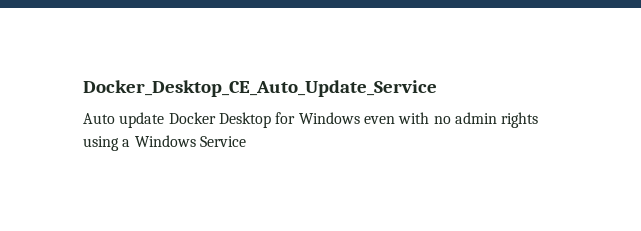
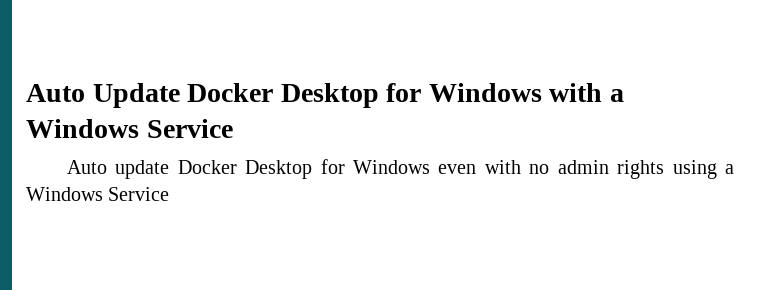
[83,80,437,97] Docker_Desktop_CE_Auto_Update_Service -> [26,83,624,108] [26,119,233,138] Auto Update Docker Desktop for Windows with a Windows Service

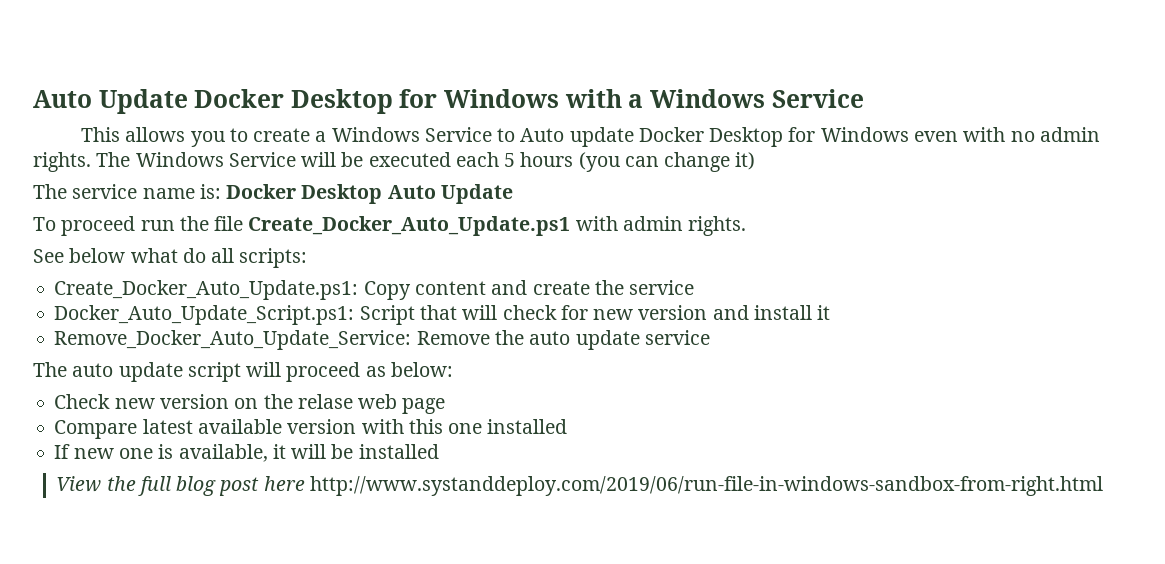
(233, 128) none -> [81,127,516,147] This allows you to create a Windows Service to
[617,160,735,179] [26,187,170,201] rights using a Windows Service -> [33,152,756,172] [33,184,513,204] [33,216,747,236] [33,248,308,268] [54,280,695,300] [54,305,831,325] [54,330,710,350] [33,362,453,382] [54,394,446,414] [54,419,568,439] [54,444,439,462] [56,476,1103,496] rights. The Windows Service will be executed each 5 hours (you can change it) // The service name is: Docker Desktop Auto Update // To proceed run the file Create_Docker_Auto_Update.ps1 with admin rights. // See below what do all scripts: // Create_Docker_Auto_Update.ps1: Copy content and create the service // Docker_Auto_Update_Script.ps1: Script that will check for new version and install it // Remove_Docker_Auto_Update_Service: Remove the auto update service // The auto update script will proceed as below: // Check new version on the relase web page // Compare latest available version with this one installed // If new one is available, it will be installed // View the full blog post here http://www.systanddeploy.com/2019/06/run-file-in-windows-sandbox-from-right.html

